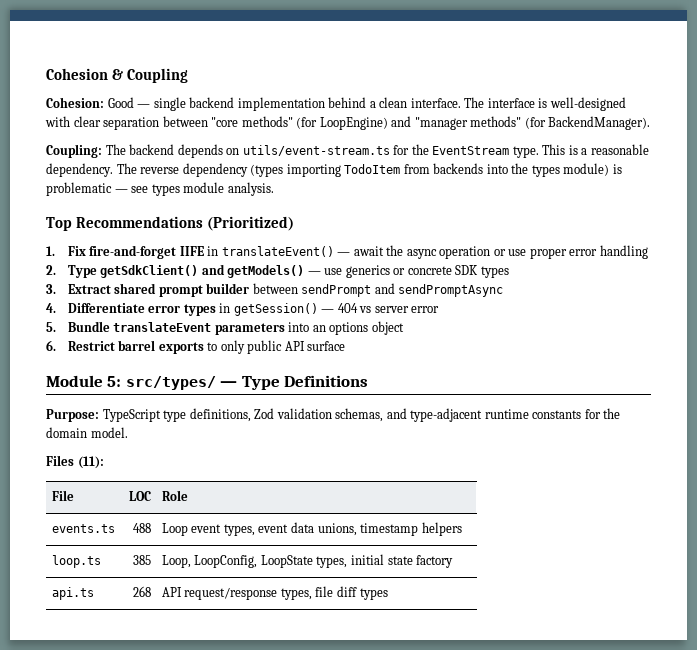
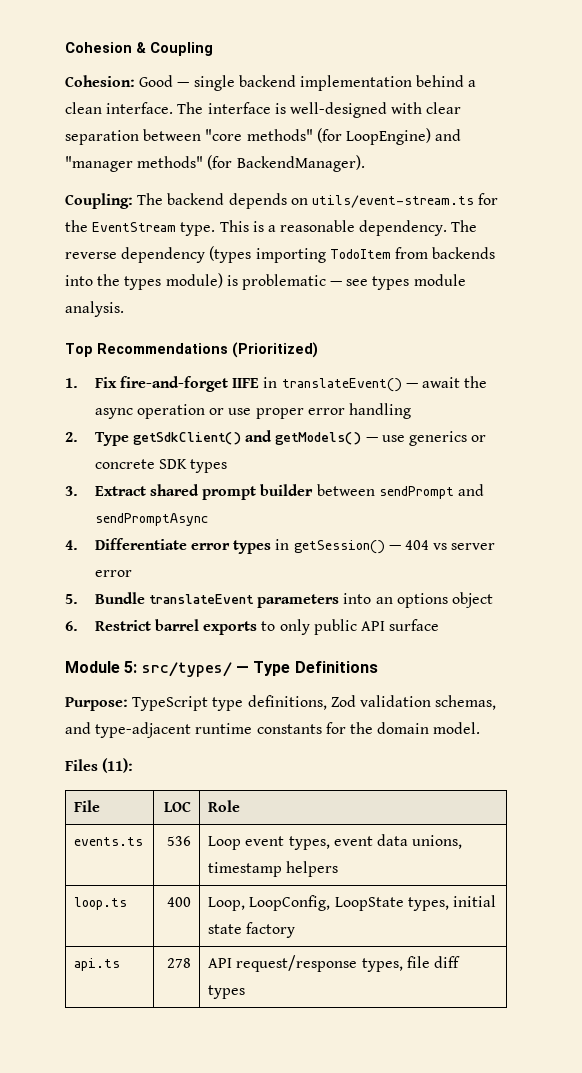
[133,523,152,533] 488 -> [166,836,191,846] 536
[133,555,152,565] 385 -> [166,897,191,907] 400
[133,586,152,597] 268 -> [166,958,191,968] 278

